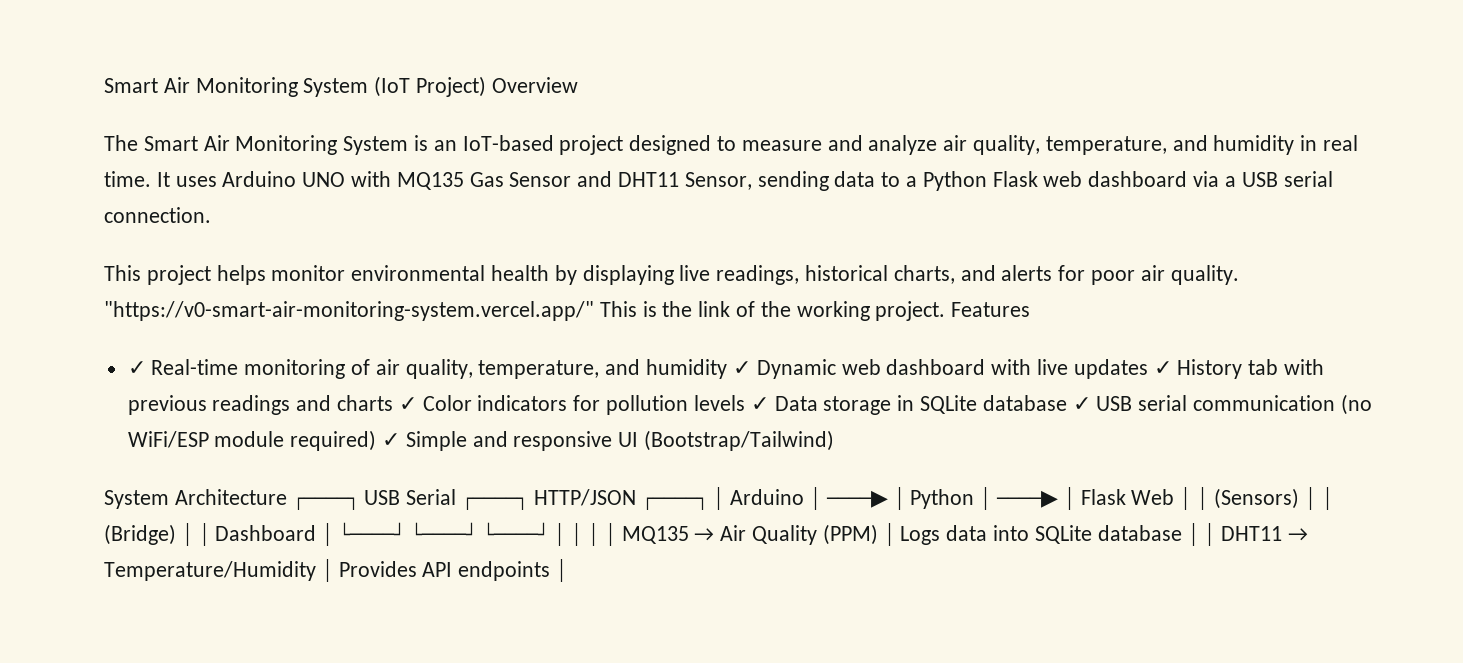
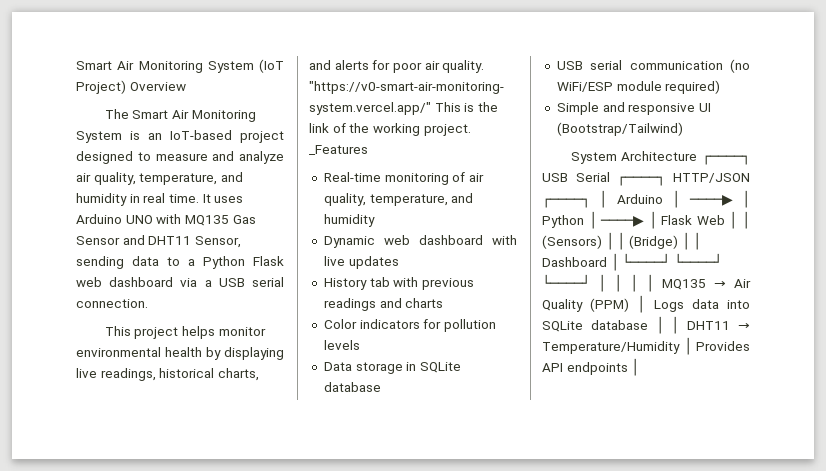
[951,302,1031,317] [127,361,146,375] Features // ✓ -> [309,145,368,155] _Features //
[732,361,751,375] ✓ -> (375, 220) //
[1153,361,1172,375] ✓ -> (399, 262) //
[398,397,417,411] ✓ -> (444, 303) //
[750,397,769,411] ✓ -> (360, 345) //
[1072,397,1091,411] ✓ -> (381, 387) //
[382,433,401,447] ✓ -> (721, 87) //

